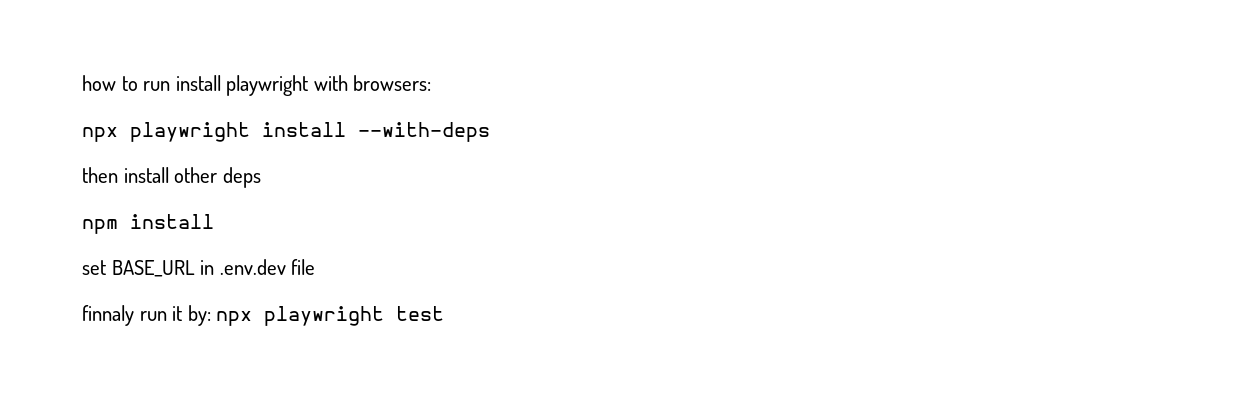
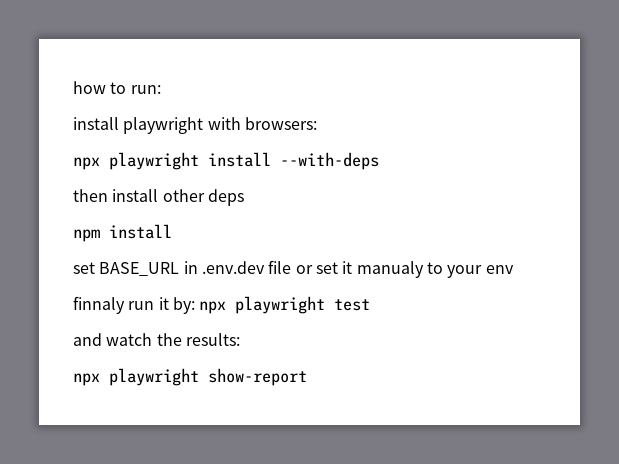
[143,81,171,91] run -> [130,85,161,94] run: //
(316, 267) none -> [295,261,514,278] or set it manualy to your env
(445, 313) none -> [73,333,240,346] [73,368,307,386] // and watch the results: // npx playwright show-report

